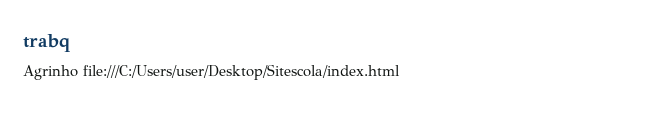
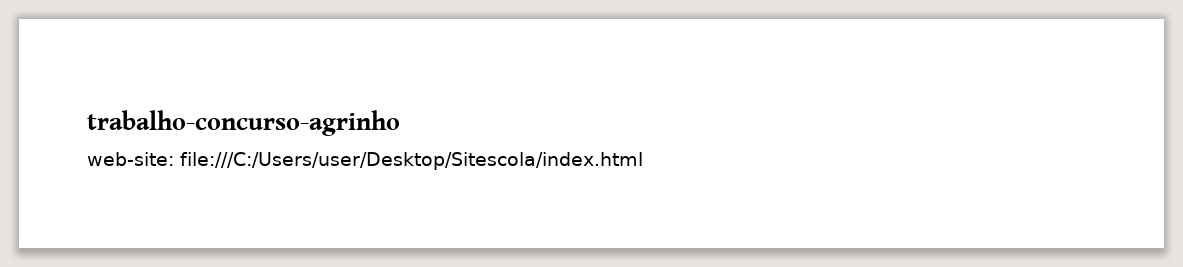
[23,34,70,52] [23,65,78,80] trabq // Agrinho -> [87,110,400,136] [87,152,174,166] trabalho-concurso-agrinho // web-site:

